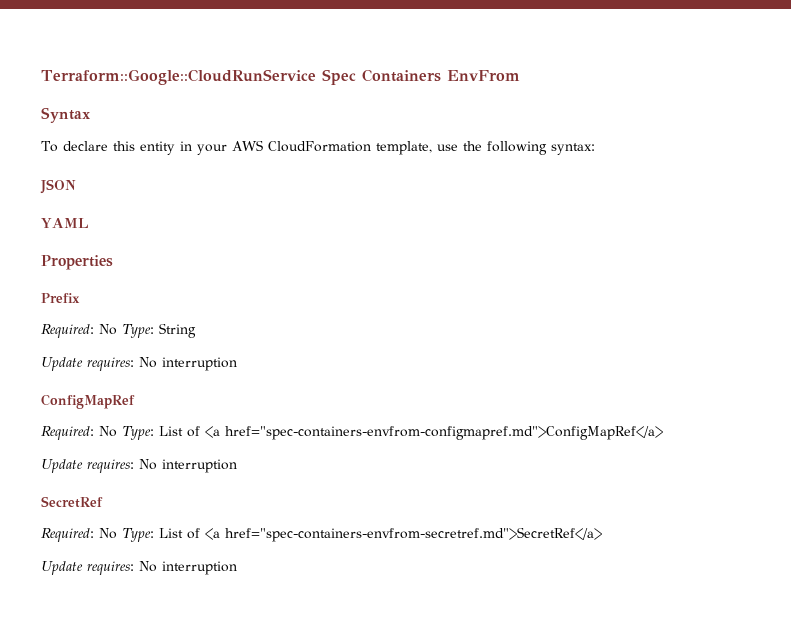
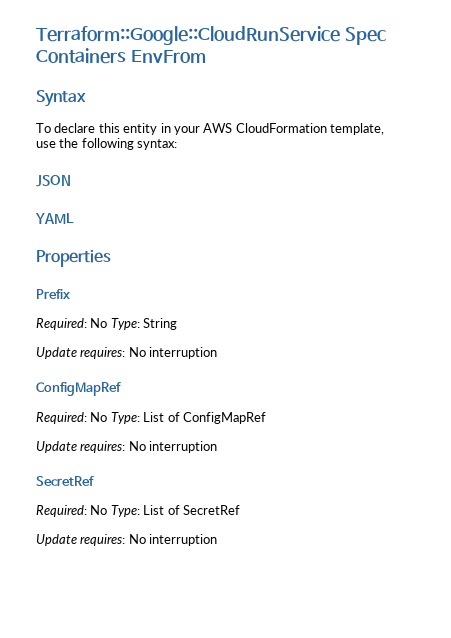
[205,426,663,440] <a href="spec-containers-envfrom-configmapref.md">ConfigMapRef</a> -> [182,412,266,424] ConfigMapRef
[205,527,602,542] <a href="spec-containers-envfrom-secretref.md">SecretRef</a> -> [182,505,240,515] SecretRef

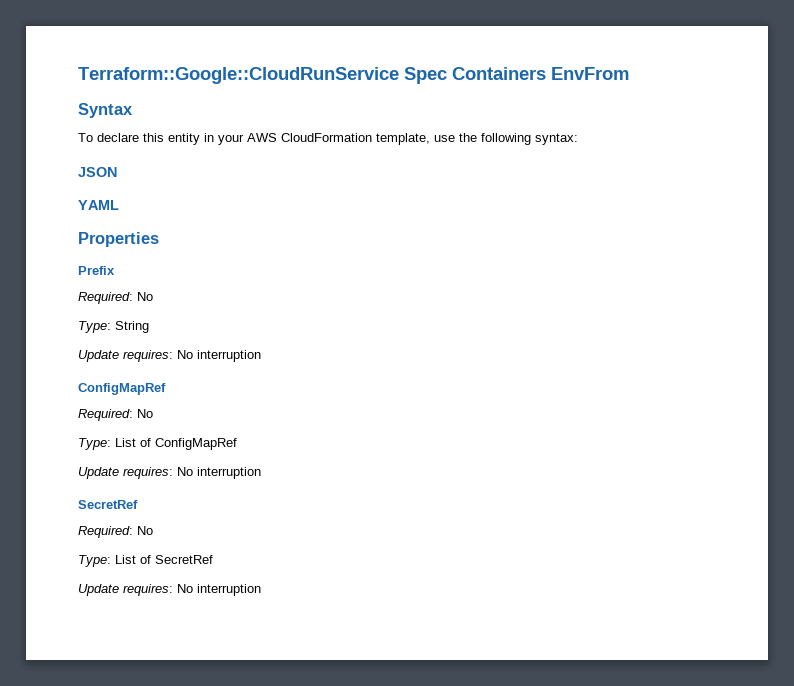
(108, 323) none -> (153, 296) //
(108, 417) none -> (153, 413) //
(108, 510) none -> (153, 530) //

